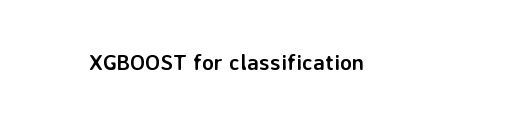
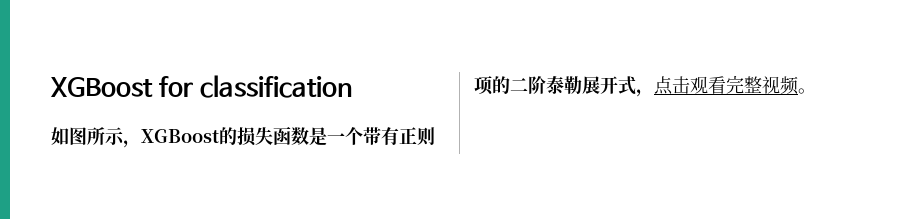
[89,55,187,70] XGBOOST -> [50,77,153,97] XGBoost
(364, 62) none -> [51,126,435,148] [474,75,816,97] // 如图所示，XGBoost的损失函数是一个带有正则项的二阶泰勒展开式，点击观看完整视频。

